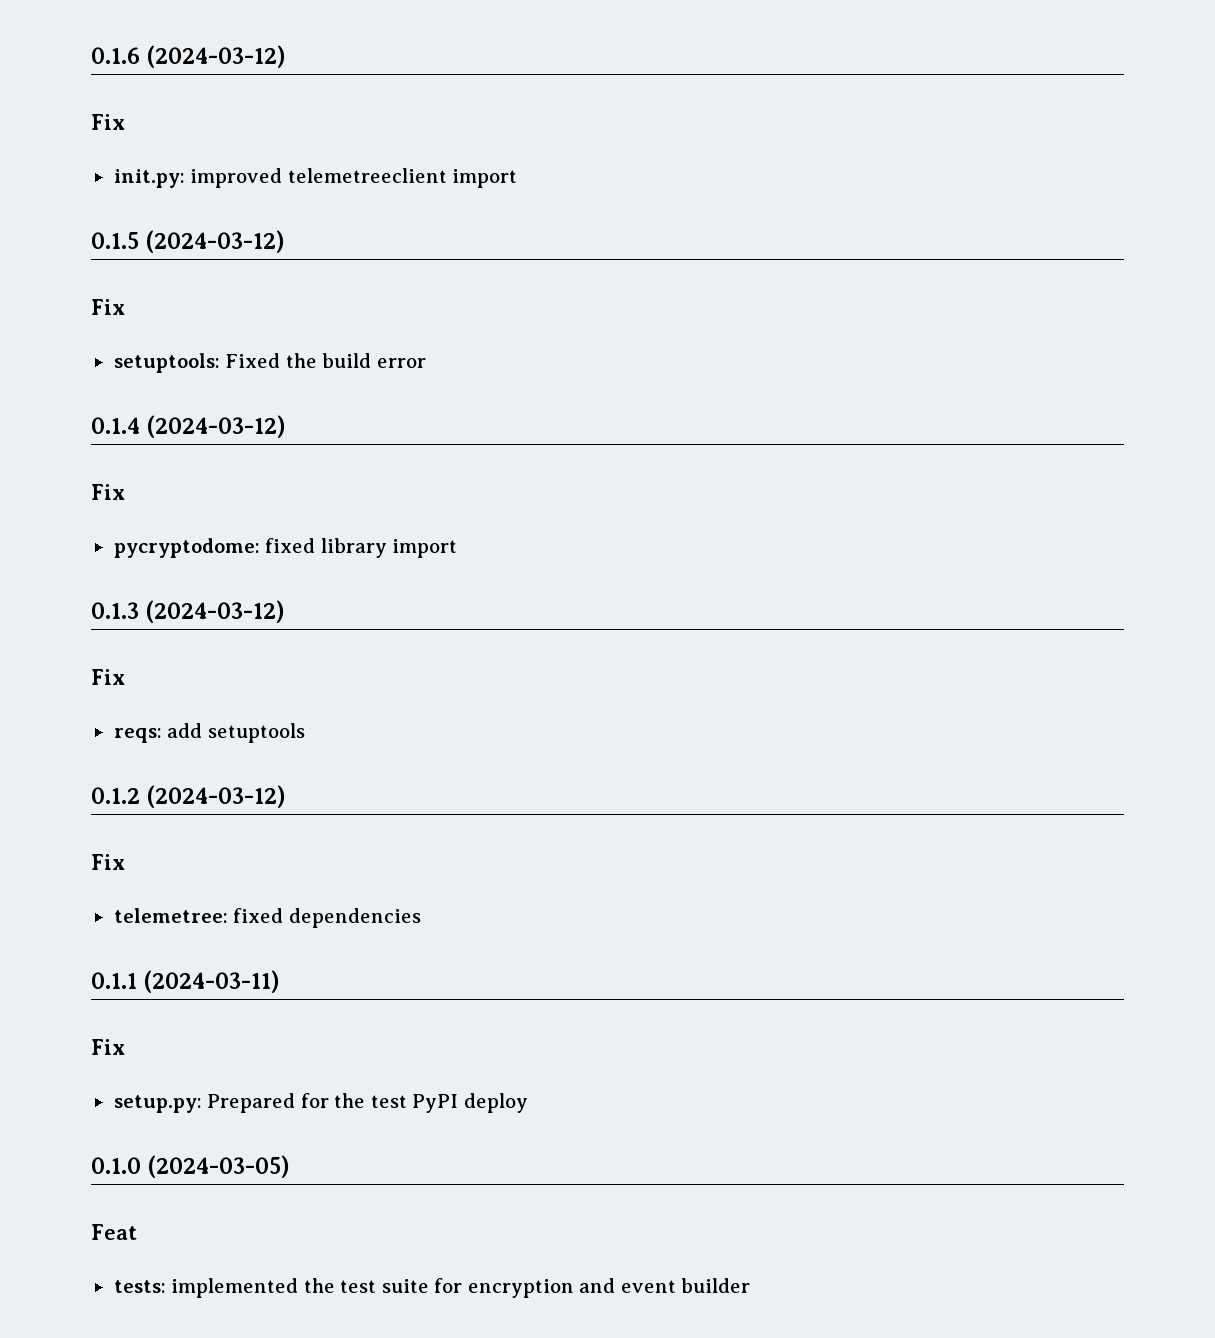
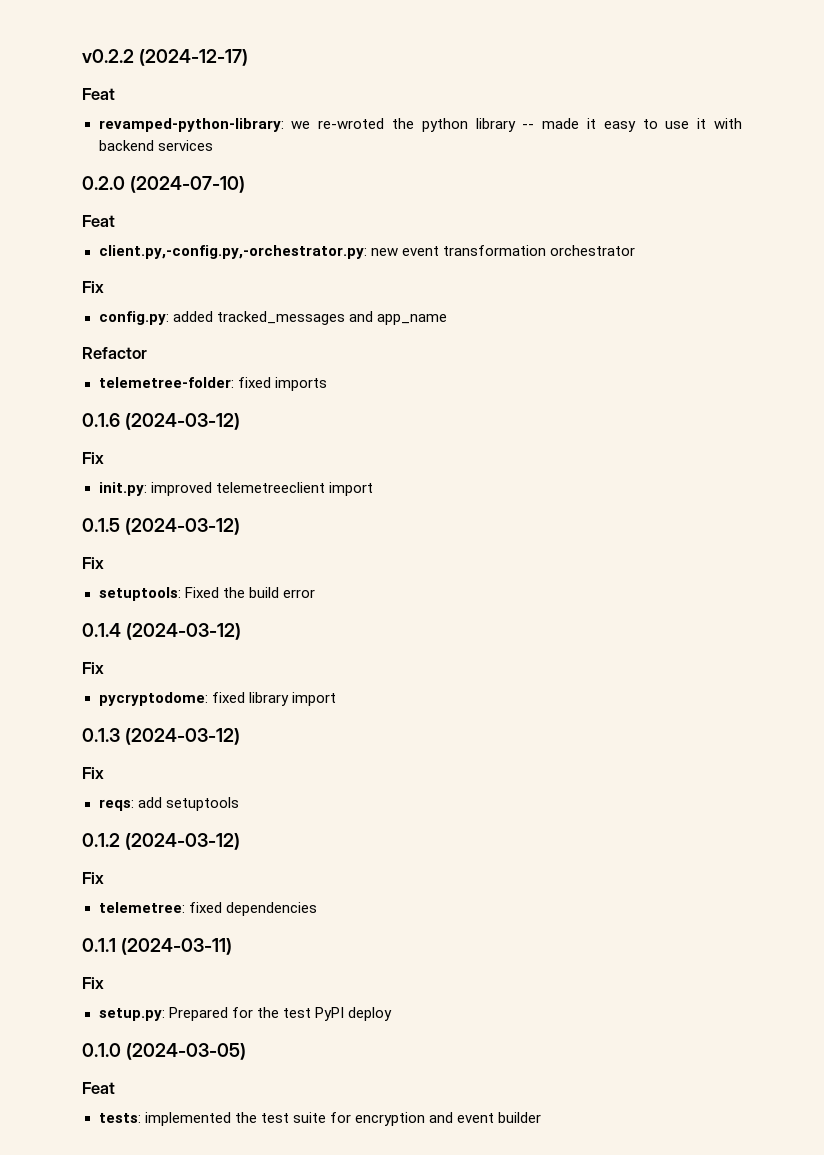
(91, 55) none -> [82,49,248,66] [82,88,115,100] [98,118,742,132] [98,140,213,151] [82,176,245,193] [82,215,115,227] [98,245,635,259] [82,281,104,293] [98,311,447,325] [82,347,147,359] [98,377,327,391] v0.2.2 (2024-12-17) // Feat // revamped-python-library: we re-wroted the python library -- made it easy to use it with backend services // 0.2.0 (2024-07-10) // Feat // client.py,-config.py,-orchestrator.py: new event transformation orchestrator // Fix // config.py: added tracked_messages and app_name // Refactor // telemetree-folder: fixed imports //

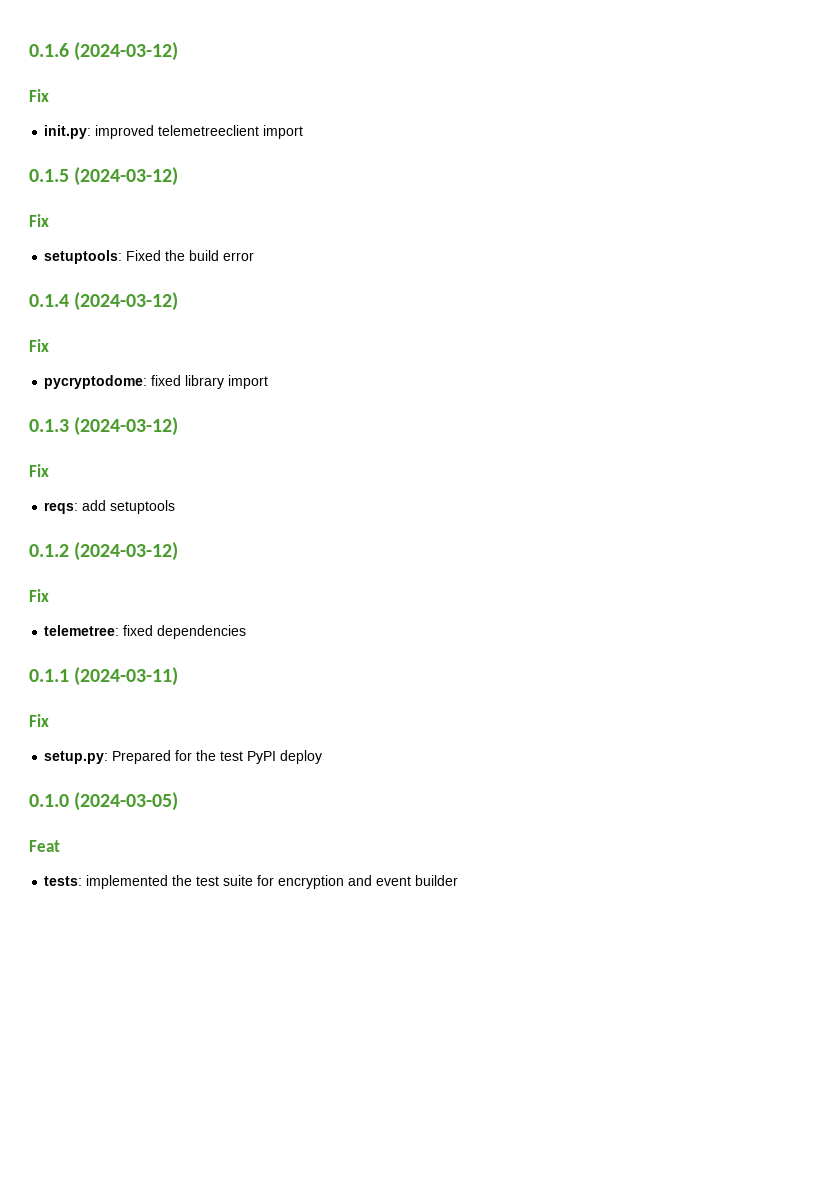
[82,49,248,66] [82,88,115,100] [98,118,742,132] [98,140,213,151] [82,176,245,193] [82,215,115,227] [98,245,635,259] [82,281,104,293] [98,311,447,325] [82,347,147,359] [98,377,327,391] v0.2.2 (2024-12-17) // Feat // revamped-python-library: we re-wroted the python library -- made it easy to use it with backend services // 0.2.0 (2024-07-10) // Feat // client.py,-config.py,-orchestrator.py: new event transformation orchestrator // Fix // config.py: added tracked_messages and app_name // Refactor // telemetree-folder: fixed imports // -> (29, 50) none

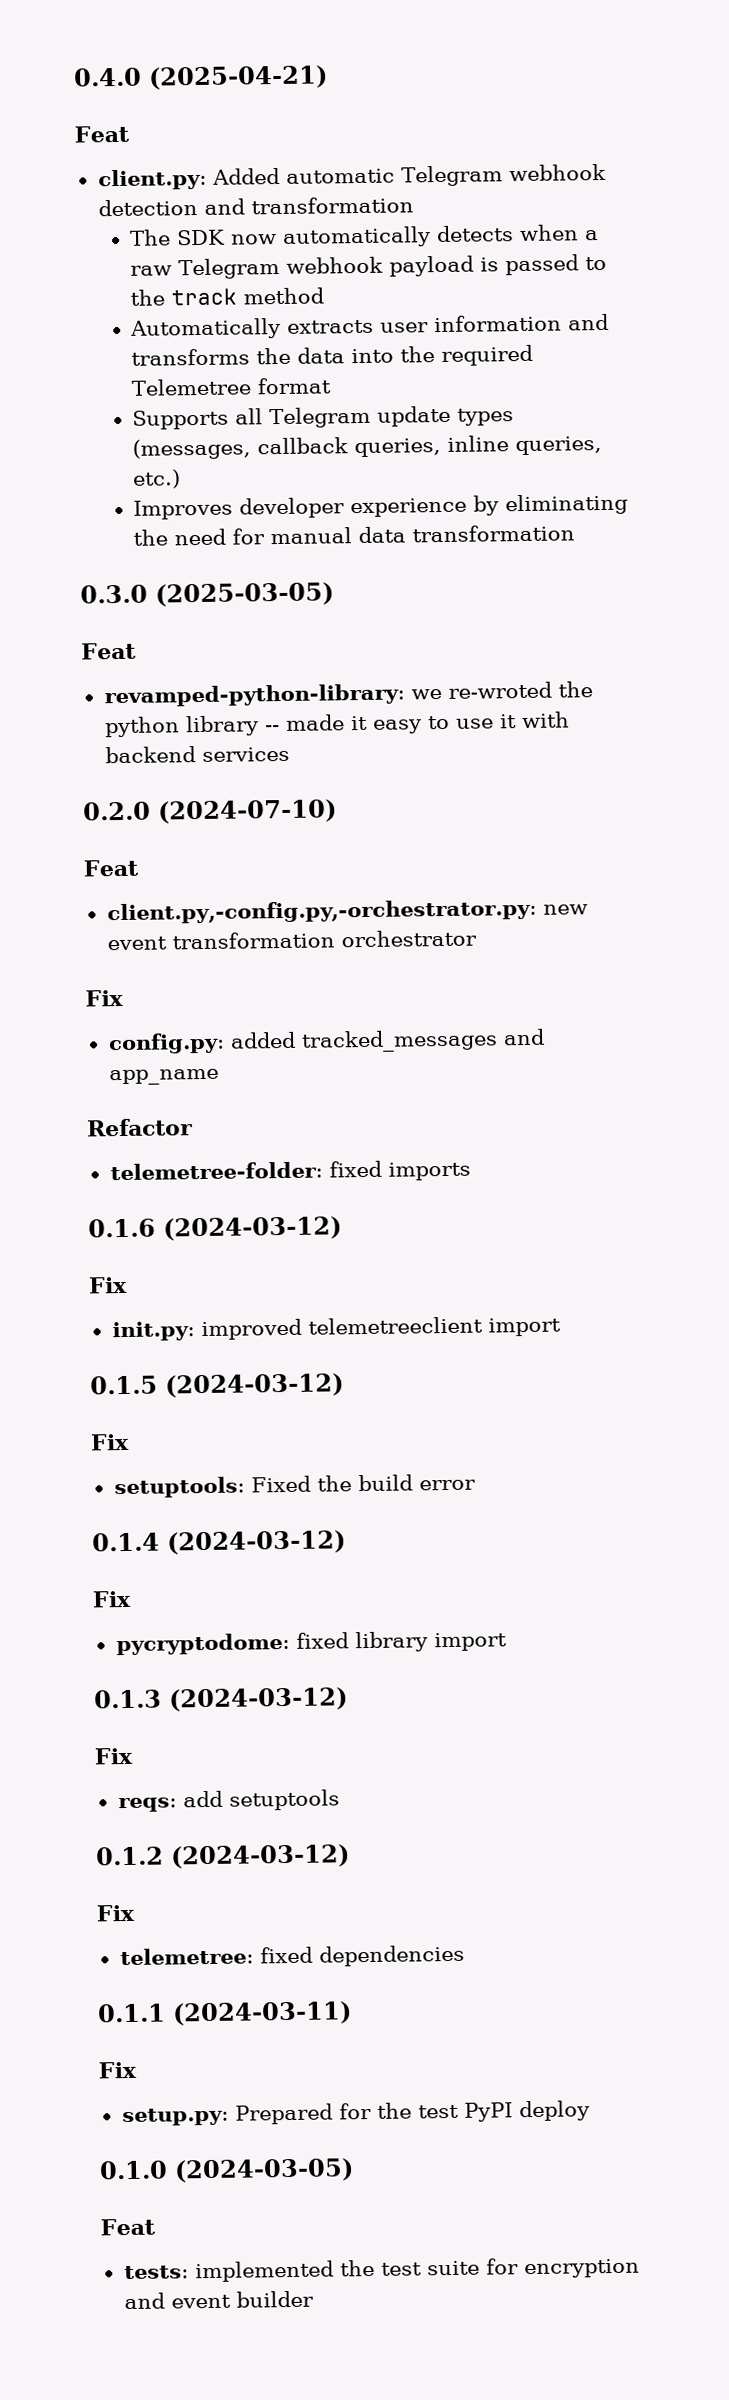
(29, 50) none -> [73,65,328,90] [74,125,130,143] [97,163,606,191] [97,196,414,217] [129,224,600,248] [130,254,608,280] [130,287,325,306] [130,313,610,340] [131,344,534,366] [131,377,333,396] [132,405,515,430] [132,435,603,460] [132,469,182,489] [133,493,629,520] [133,524,576,546] [80,582,334,607] [81,642,137,660] [103,681,593,708] [103,711,570,738] [104,746,290,764] [83,799,337,824] [83,859,139,877] [106,898,589,925] [106,929,477,951] [85,989,124,1007] [107,1028,545,1055] [108,1068,219,1086] [86,1118,193,1137] [109,1160,471,1181] 0.4.0 (2025-04-21) // Feat // client.py: Added automatic Telegram webhook detection and transformation // The SDK now automatically detects when a raw Telegram webhook payload is passed to the track method // Automatically extracts user information and transforms the data into the required Telemetree format // Supports all Telegram update types (messages, callback queries, inline queries, etc.) // Improves developer experience by eliminating the need for manual data transformation // 0.3.0 (2025-03-05) // Feat // revamped-python-library: we re-wroted the python library -- made it easy to use it with backend services // 0.2.0 (2024-07-10) // Feat // client.py,-config.py,-orchestrator.py: new event transformation orchestrator // Fix // config.py: added tracked_messages and app_name // Refactor // telemetree-folder: fixed imports //

